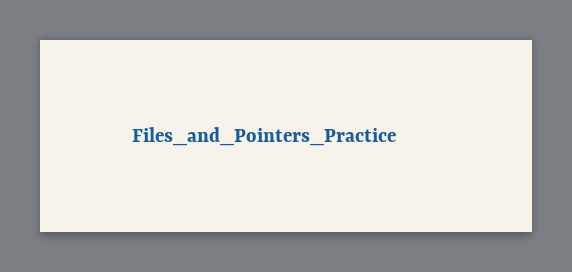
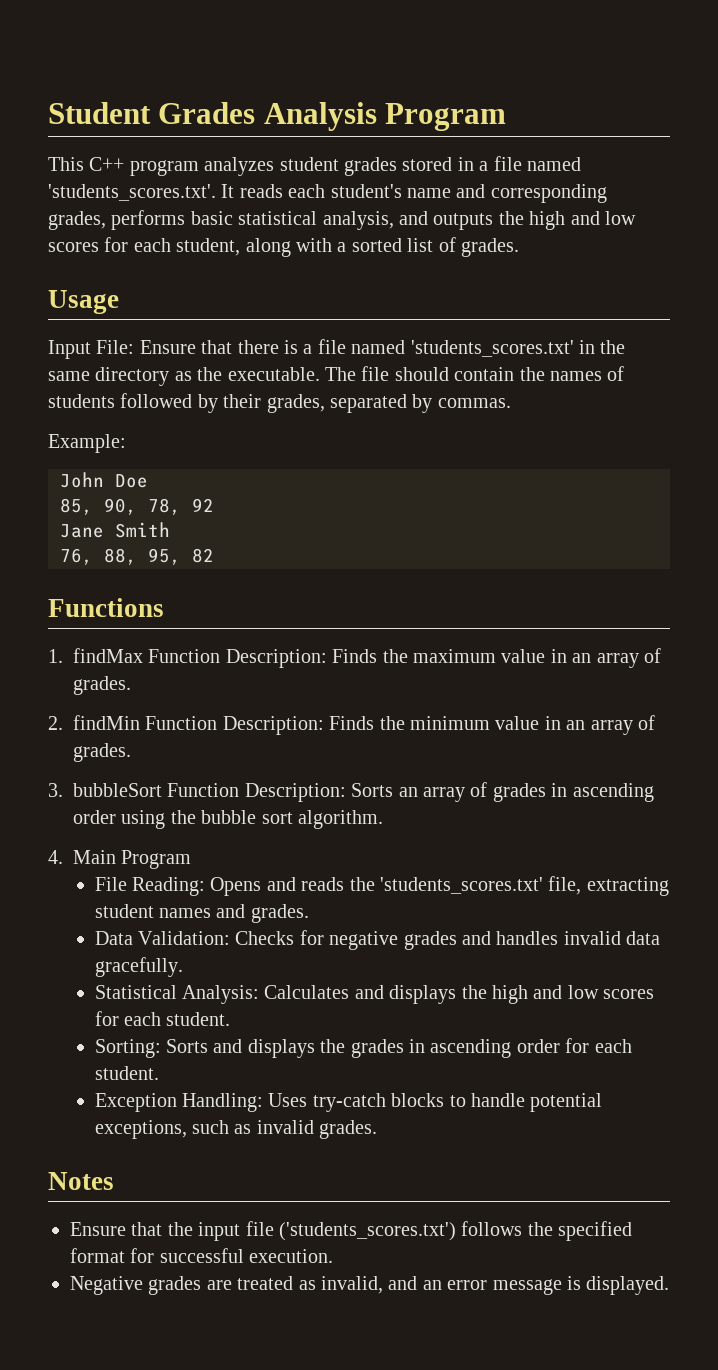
[132,127,396,146] Files_and_Pointers_Practice -> [48,102,507,131] [48,156,581,176] [48,184,607,203] [48,210,636,230] [48,237,519,257] [48,290,119,314] [48,339,626,359] [48,366,625,386] [48,393,511,413] [48,434,126,453] [60,472,148,488] [60,498,214,515] [60,522,170,538] [60,548,214,565] [48,598,164,617] [48,648,661,668] [73,676,131,695] [48,715,655,735] [73,743,131,762] [48,782,654,802] [73,810,383,829] [48,850,192,869] [94,876,669,896] [94,904,309,923] [94,930,661,950] [94,957,183,977] [94,985,655,1004] [94,1011,231,1026] [94,1038,632,1058] [94,1066,159,1080] [94,1093,603,1112] [94,1120,378,1139] [48,1172,114,1190] [70,1221,633,1241] [70,1248,334,1263] [70,1276,670,1295] Student Grades Analysis Program // This C++ program analyzes student grades stored in a file named 'students_scores.txt'. It reads each student's name and corresponding grades, performs basic statistical analysis, and outputs the high and low scores for each student, along with a sorted list of grades. // Usage // Input File: Ensure that there is a file named 'students_scores.txt' in the same directory as the executable. The file should contain the names of students followed by their grades, separated by commas. // Example: // John Doe // 85, 90, 78, 92 // Jane Smith // 76, 88, 95, 82 // Functions // 1. findMax Function Description: Finds the maximum value in an array of grades. // 2. findMin Function Description: Finds the minimum value in an array of grades. // 3. bubbleSort Function Description: Sorts an array of grades in ascending order using the bubble sort algorithm. // 4. Main Program // File Reading: Opens and reads the 'students_scores.txt' file, extracting student names and grades. // Data Validation: Checks for negative grades and handles invalid data gracefully. // Statistical Analysis: Calculates and displays the high and low scores for each student. // Sorting: Sorts and displays the grades in ascending order for each student. // Exception Handling: Uses try-catch blocks to handle potential exceptions, such as invalid grades. // Notes // Ensure that the input file ('students_scores.txt') follows the specified format for successful execution. // Negative grades are treated as invalid, and an error message is displayed.

